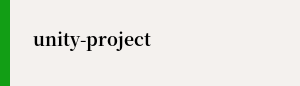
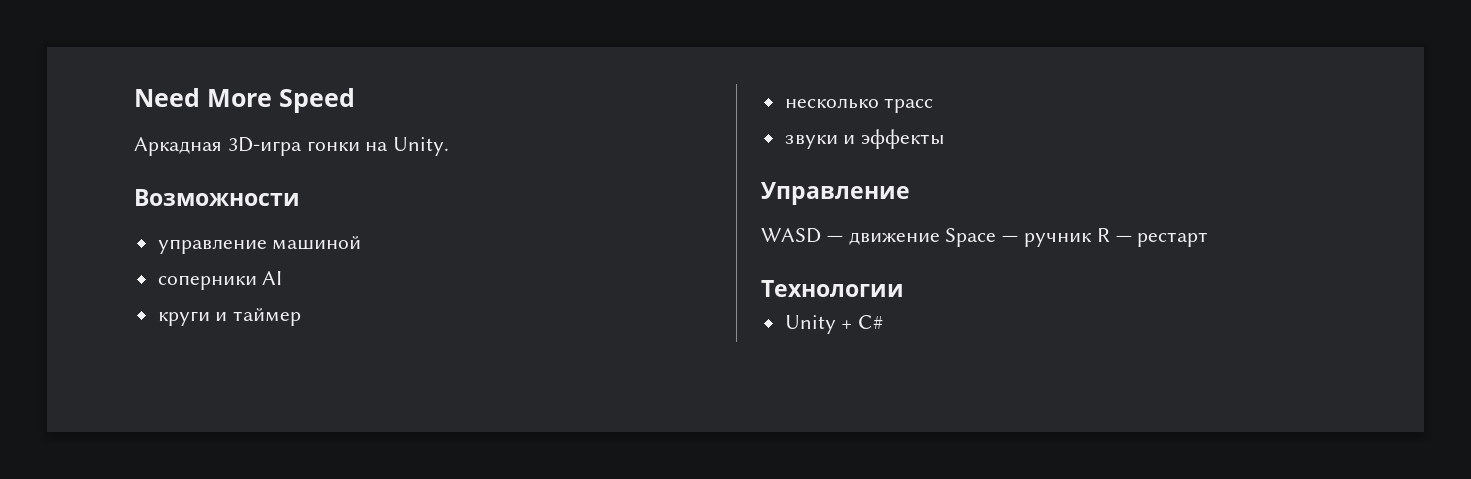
[33,31,151,51] unity-project -> [134,88,355,113] [134,137,450,156] [134,189,300,206] [157,236,362,254] [157,271,283,290] [157,308,302,326] [784,98,934,113] [784,129,946,149] [761,182,910,205] [761,228,1209,247] [761,280,904,297] [784,315,884,334] Need More Speed // Аркадная 3D-игра гонки на Unity. // Возможности // управление машиной // соперники AI // круги и таймер // несколько трасс // звуки и эффекты // Управление // WASD — движение Space — ручник R — рестарт // Технологии // Unity + C#

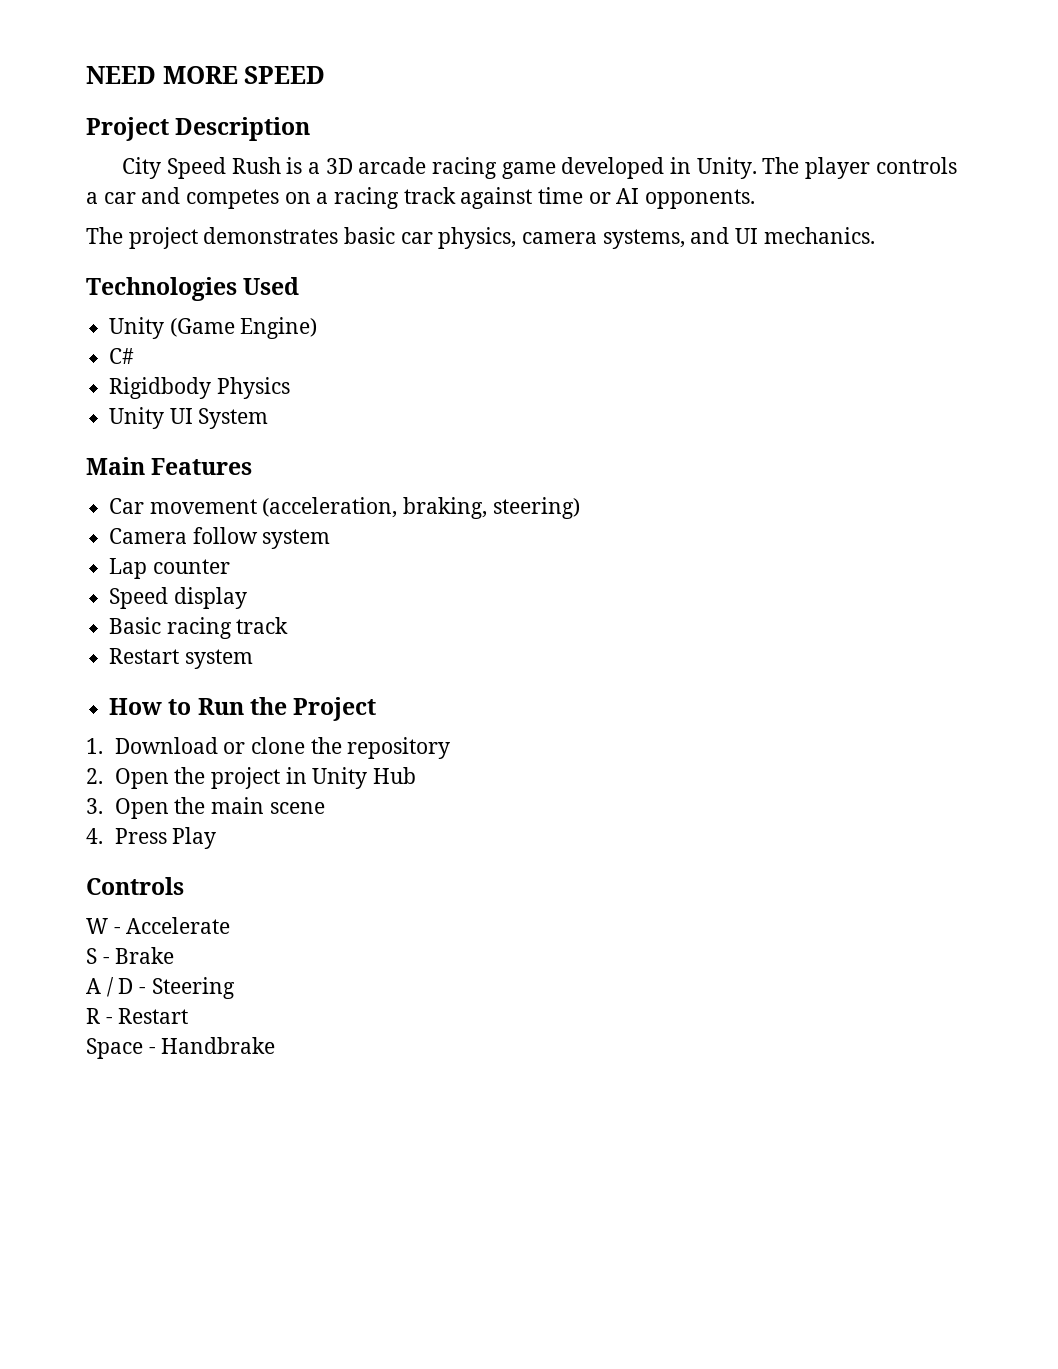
[134,88,355,113] [134,137,450,156] [134,189,300,206] [157,236,362,254] [157,271,283,290] [157,308,302,326] [784,98,934,113] [784,129,946,149] [761,182,910,205] [761,228,1209,247] [761,280,904,297] [784,315,853,334] Need More Speed // Аркадная 3D-игра гонки на Unity. // Возможности // управление машиной // соперники AI // круги и таймер // несколько трасс // звуки и эффекты // Управление // WASD — движение Space — ручник R — рестарт // Технологии // Unity + -> [86,66,326,84] [86,117,311,141] [122,157,957,179] [86,187,756,209] [86,227,875,249] [86,277,300,301] [109,317,318,339] NEED MORE SPEED // Project Description // City Speed Rush is a 3D arcade racing game developed in Unity. The player controls a car and competes on a racing track against time or AI opponents. // The project demonstrates basic car physics, camera systems, and UI mechanics. // Technologies Used // Unity (Game Engine) //
(884, 322) none -> [109,377,290,399] [109,407,269,429] [86,457,253,475] [109,497,580,519] [109,527,331,549] [109,558,230,579] [109,587,247,609] [109,617,289,639] [109,648,253,669] [109,697,376,721] [86,737,451,759] [86,767,417,789] [86,797,325,819] [86,827,217,849] [86,877,184,895] [86,917,231,934] [86,947,175,964] [86,977,235,999] [86,1008,189,1024] [86,1037,276,1059] // Rigidbody Physics // Unity UI System // Main Features // Car movement (acceleration, braking, steering) // Camera follow system // Lap counter // Speed display // Basic racing track // Restart system // How to Run the Project // 1. Download or clone the repository // 2. Open the project in Unity Hub // 3. Open the main scene // 4. Press Play // Controls // W - Accelerate // S - Brake // A / D - Steering // R - Restart // Space - Handbrake

